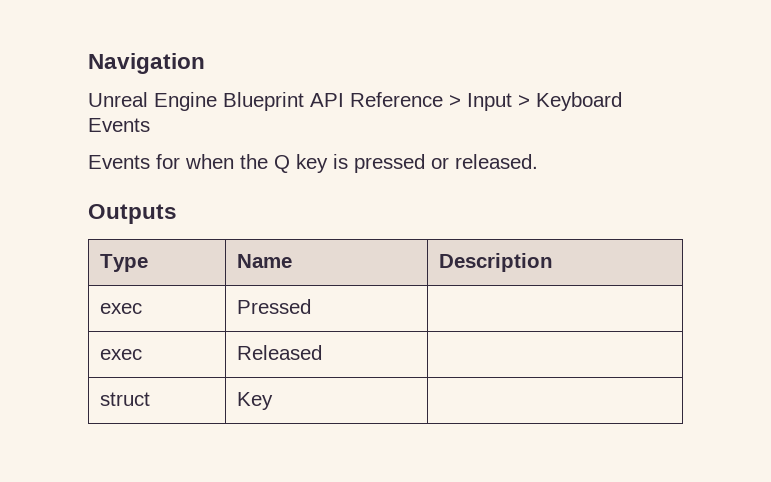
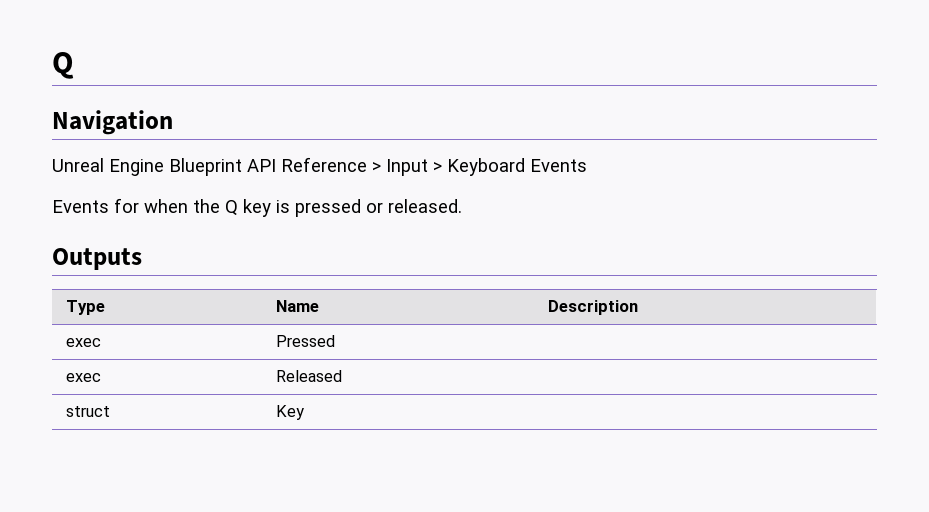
(88, 63) none -> [52,52,74,79] Q //

